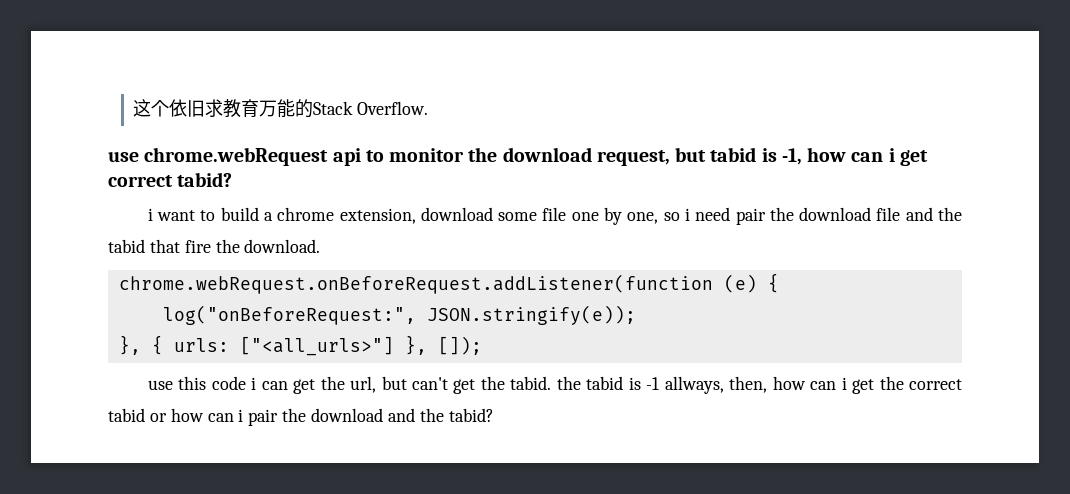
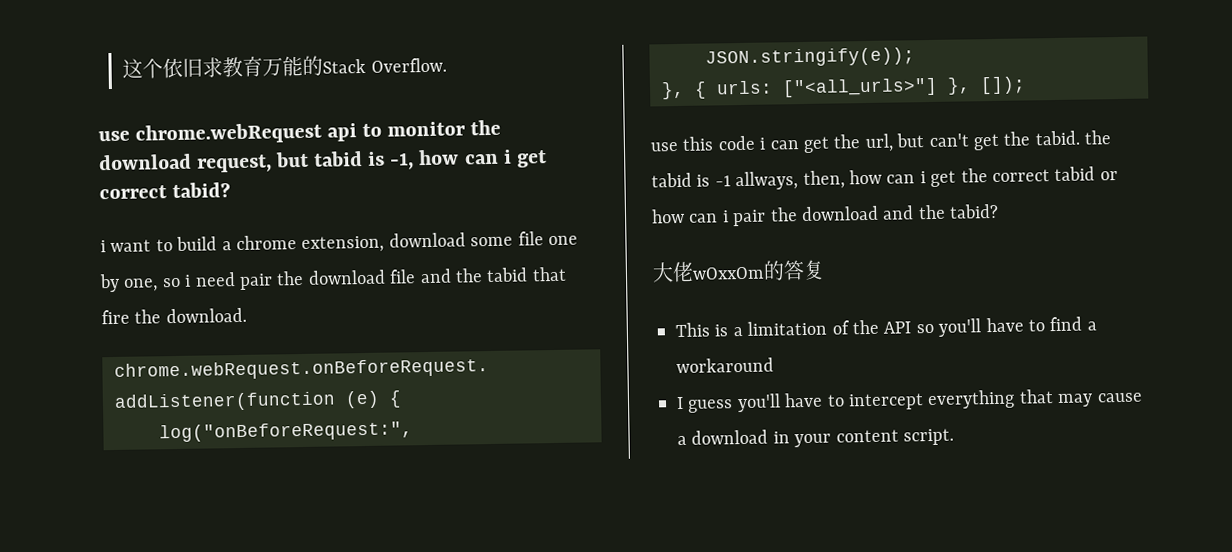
(494, 415) none -> [652,259,825,283] [675,316,1097,338] [676,357,774,374] [676,389,1143,413] [677,428,954,448] // 大佬wOxxOm的答复 // This is a limitation of the API so you'll have to find a workaround // I guess you'll have to intercept everything that may cause a download in your content script.

